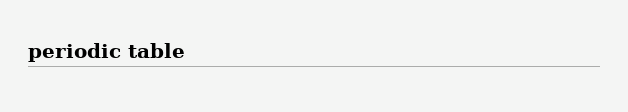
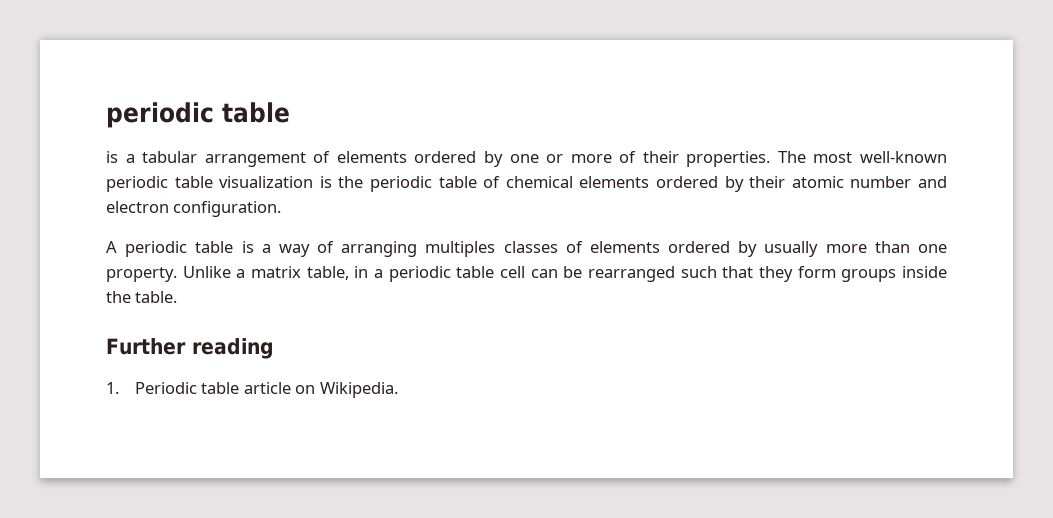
[28,43,185,62] periodic table -> [106,102,290,128] [106,151,947,167] [106,176,948,192] [106,201,282,217] [106,241,947,257] [106,266,947,282] [106,291,178,303] [106,338,274,359] [106,382,398,398] periodic table // is a tabular arrangement of elements ordered by one or more of their properties. The most well-known periodic table visualization is the periodic table of chemical elements ordered by their atomic number and electron configuration. // A periodic table is a way of arranging multiples classes of elements ordered by usually more than one property. Unlike a matrix table, in a periodic table cell can be rearranged such that they form groups inside the table. // Further reading // 1. Periodic table article on Wikipedia.

